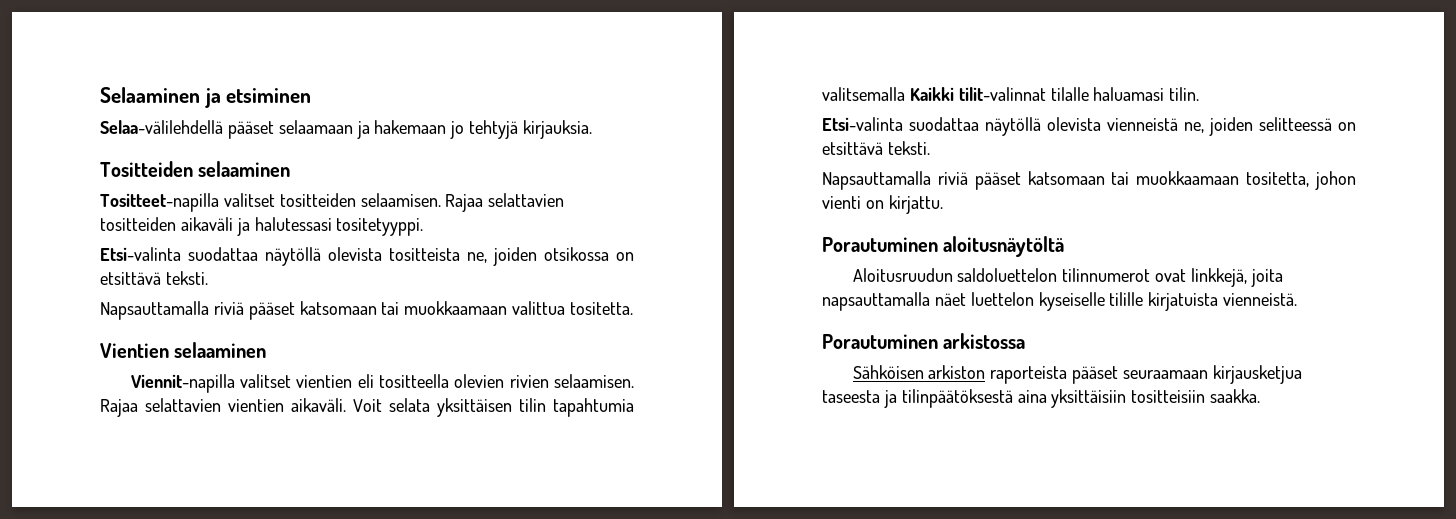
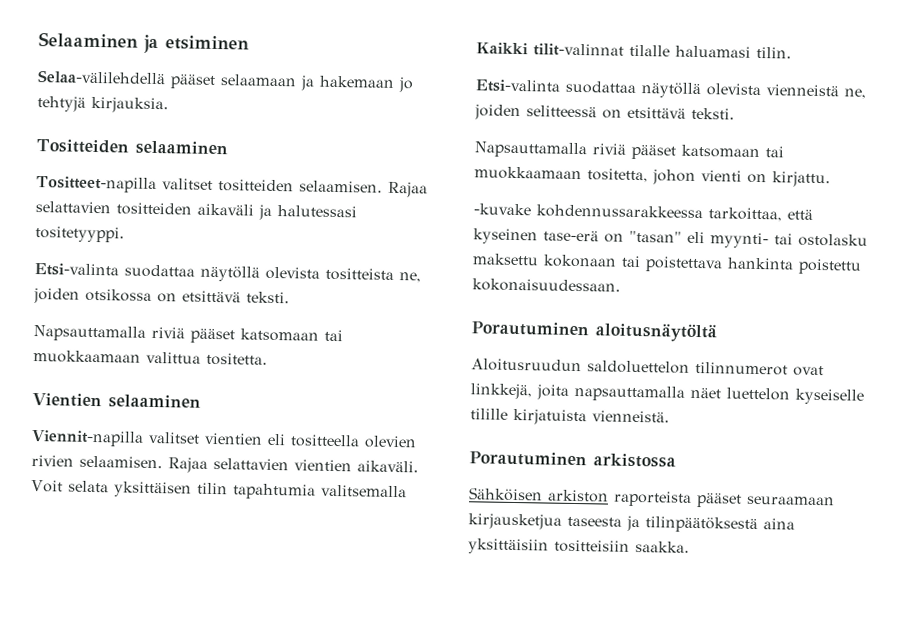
(943, 204) none -> [473,203,813,222] [473,228,868,249] [472,253,862,275] [472,278,621,293] // -kuvake kohdennussarakkeessa tarkoittaa, että kyseinen tase-erä on "tasan" eli myynti- tai ostolasku maksettu kokonaan tai poistettava hankinta poistettu kokonaisuudessaan.

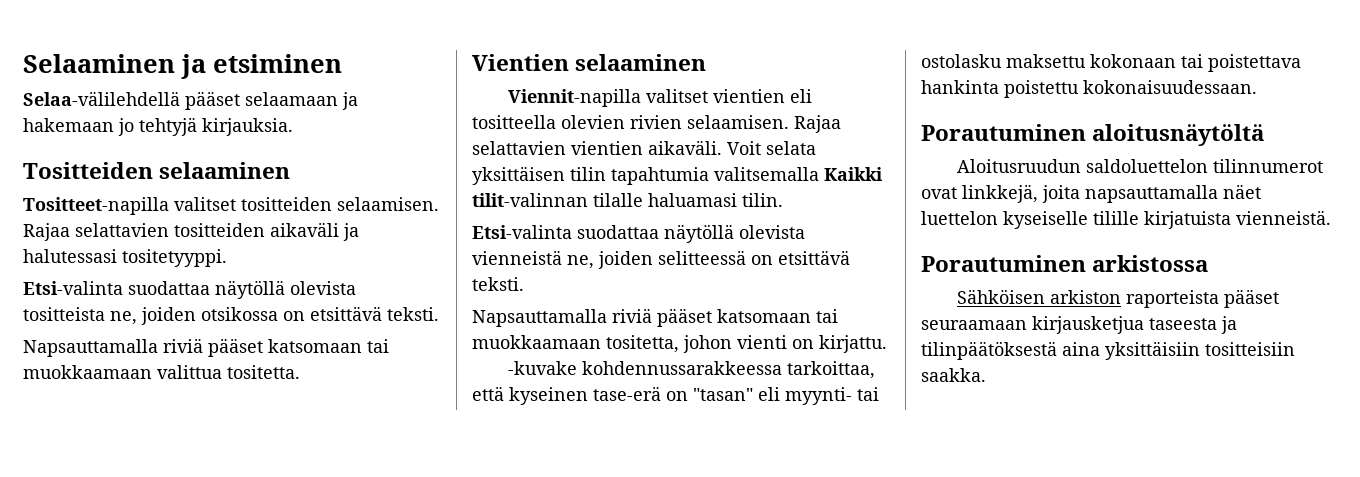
[533,43,624,57] tilit-valinnat -> [472,193,588,207] tilit-valinnan

